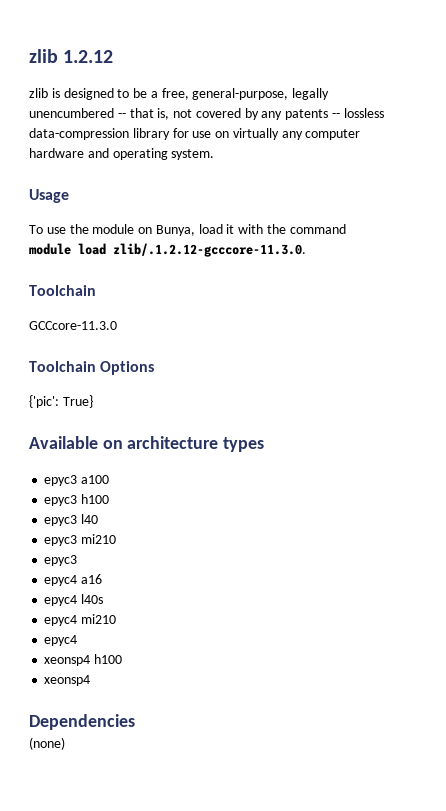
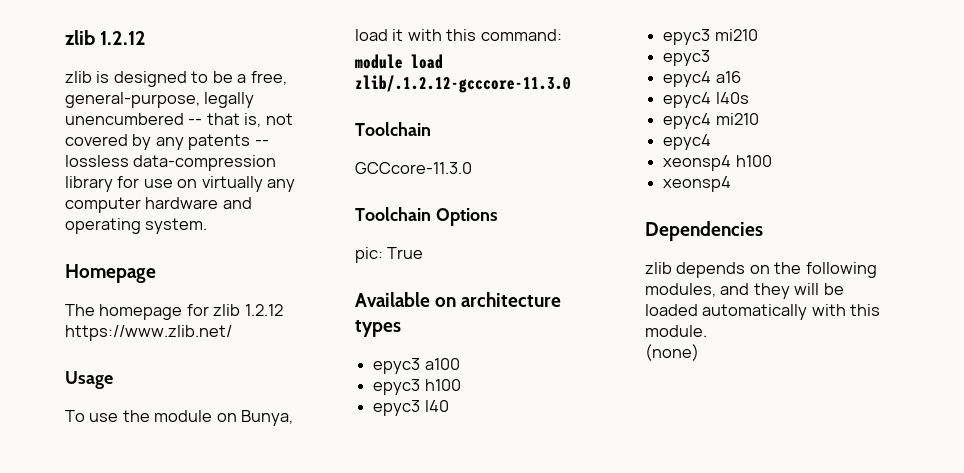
(215, 154) none -> [65,264,156,283] [65,304,283,320] [65,325,232,341] // Homepage // The homepage for zlib 1.2.12 https://www.zlib.net/
[267,224,346,234] the command -> [446,29,562,41] this command:
[113,243,306,257] zlib/.1.2.12-gcccore-11.3.0. -> [355,75,571,93] zlib/.1.2.12-gcccore-11.3.0
[29,395,93,408] {'pic': True} -> [355,247,424,263] pic: True
(135, 722) none -> [645,262,877,278] [645,283,844,299] [645,304,881,320] [645,325,707,337] // zlib depends on the following modules, and they will be loaded automatically with this module.

